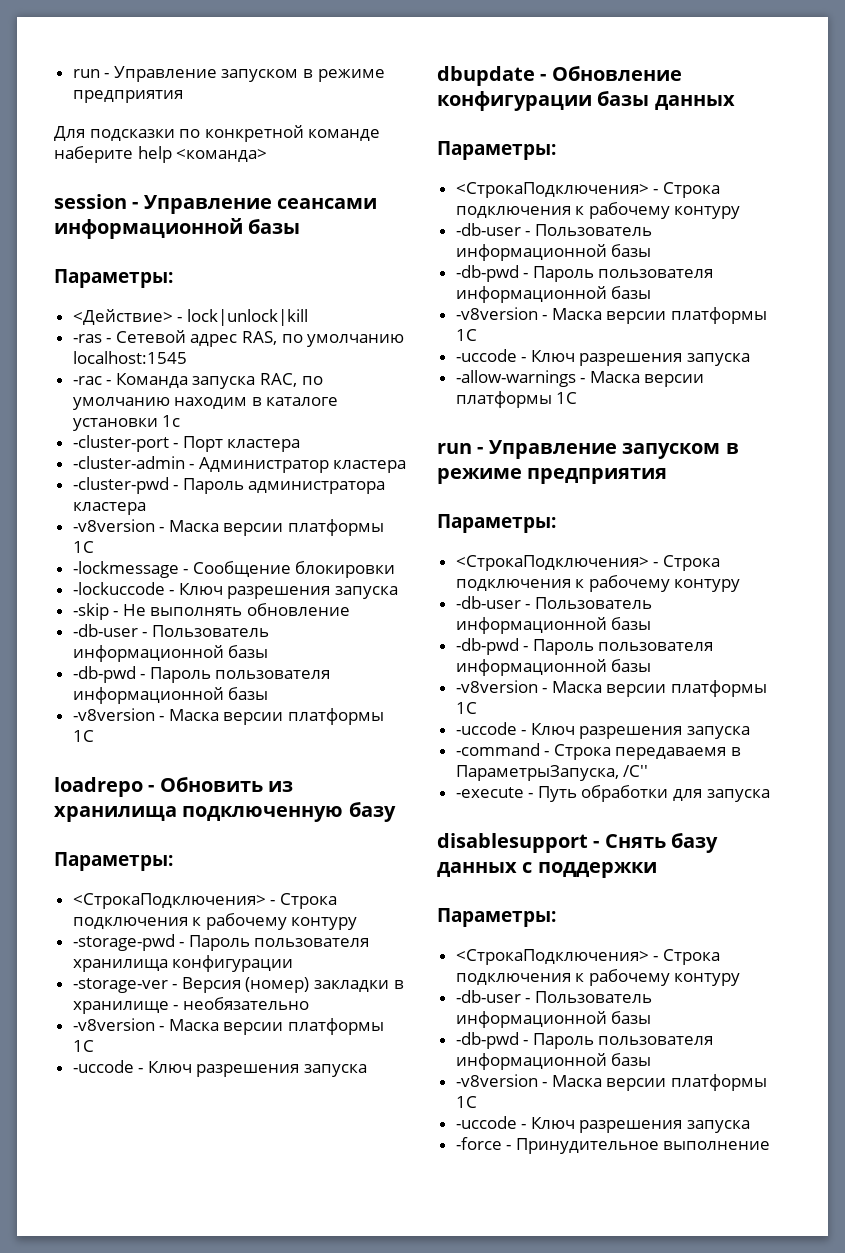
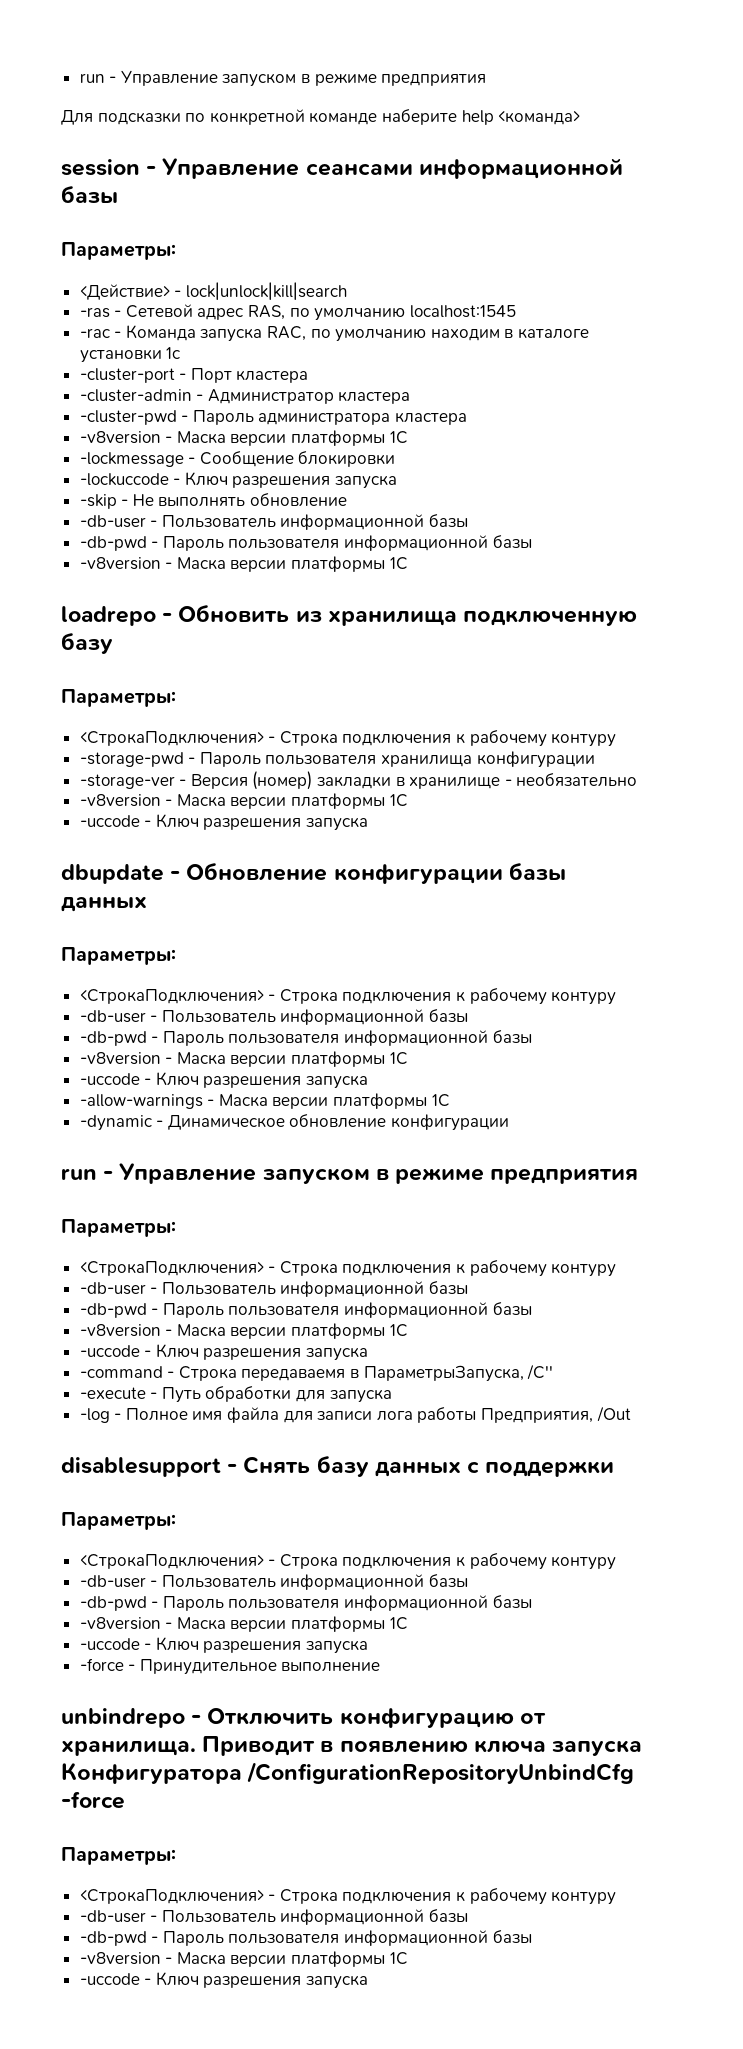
[186,309,308,326] lock|unlock|kill -> [185,282,347,300] lock|unlock|kill|search
(578, 398) none -> [79,1114,510,1131] // -dynamic - Динамическое обновление конфигурации
(770, 795) none -> [79,1406,631,1423] // -log - Полное имя файла для записи лога работы Предприятия, /Out
(771, 1145) none -> [61,1708,546,1728] [61,1736,643,1756] [61,1762,635,1784] [61,1791,125,1809] [61,1847,176,1865] [79,1888,617,1905] [79,1909,469,1925] [79,1930,532,1946] [79,1951,408,1967] [79,1972,369,1989] // unbindrepo - Отключить конфигурацию от хранилища. Приводит в появлению ключа запуска Конфигуратора /ConfigurationRepositoryUnbindCfg -force // Параметры: // <СтрокаПодключения> - Строка подключения к рабочему контуру // -db-user - Пользователь информационной базы // -db-pwd - Пароль пользователя информационной базы // -v8version - Маска версии платформы 1С // -uccode - Ключ разрешения запуска

